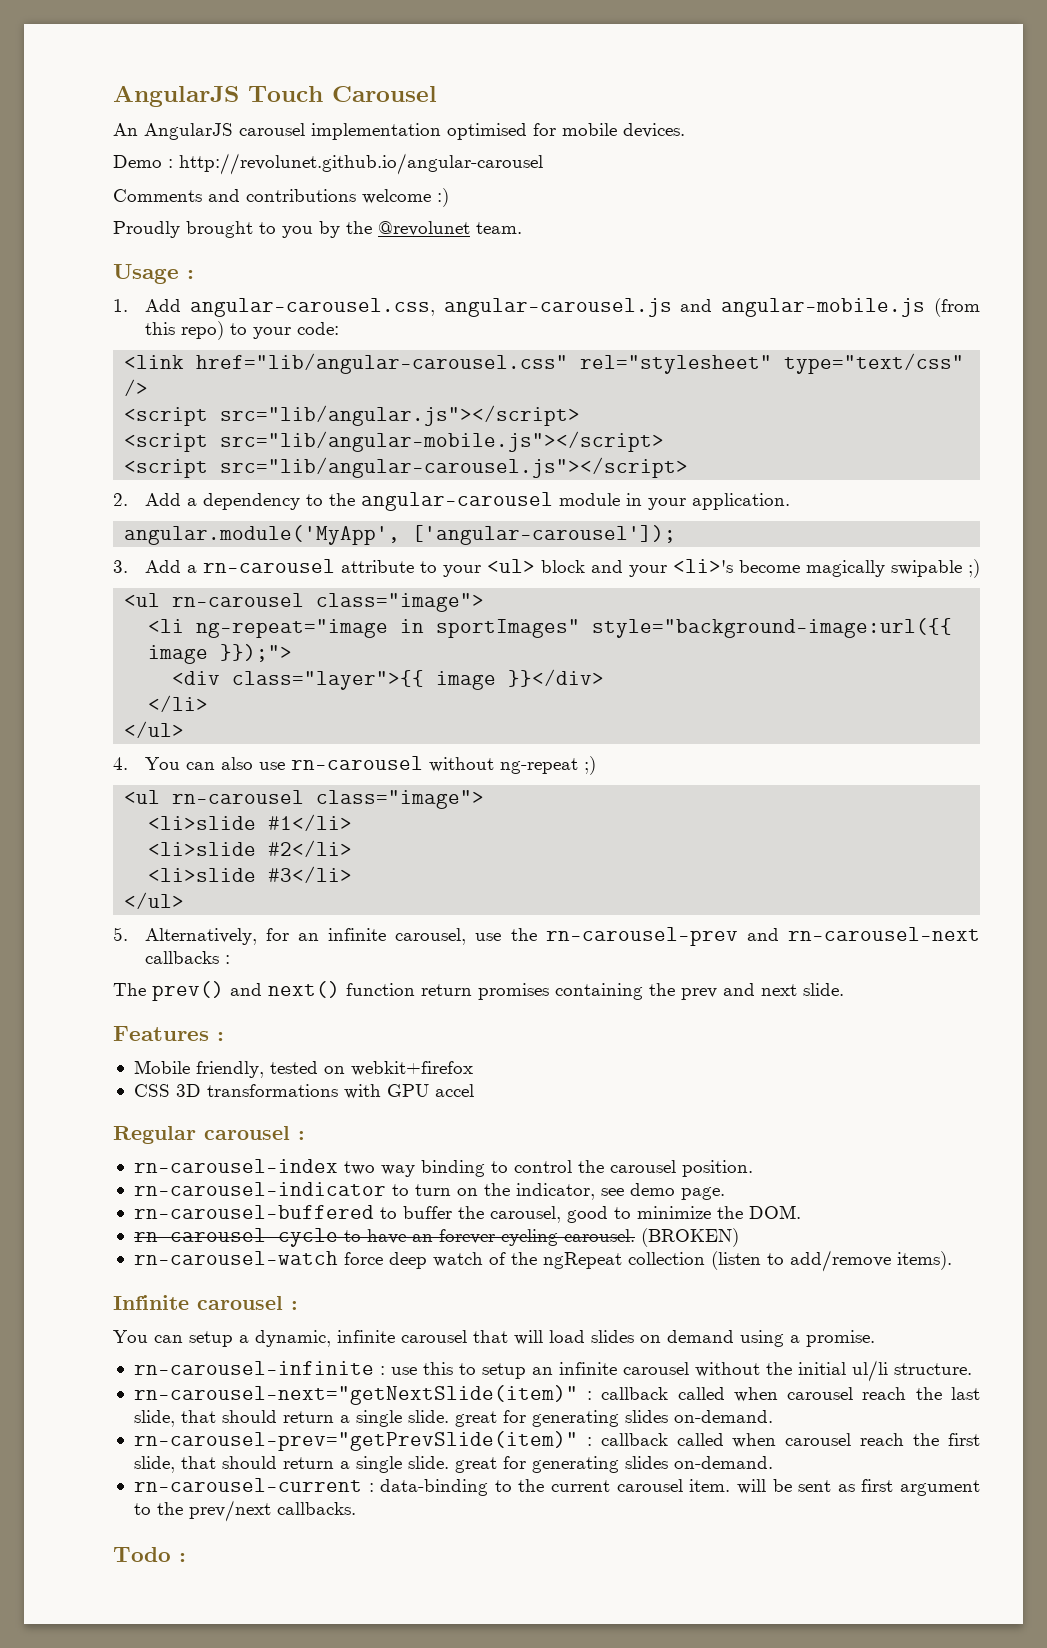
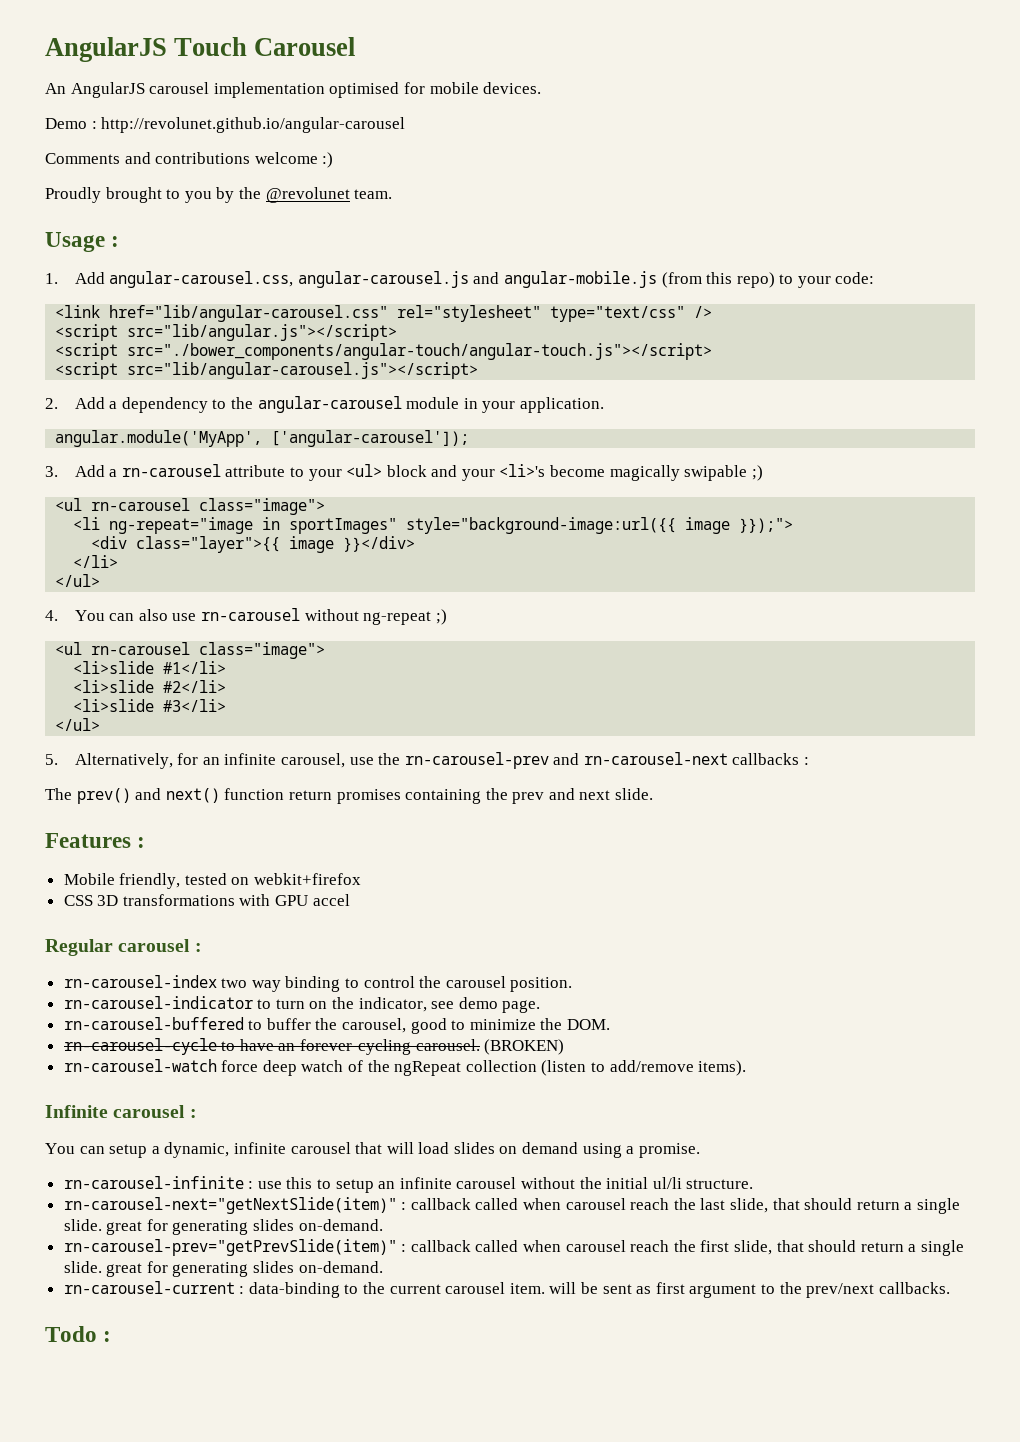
[220,431,665,452] src="lib/angular-mobile.js"></script> -> [127,343,713,360] src="./bower_components/angular-touch/angular-touch.js"></script>

